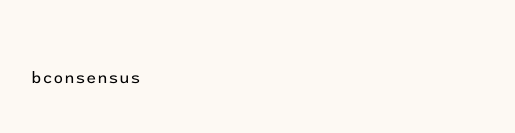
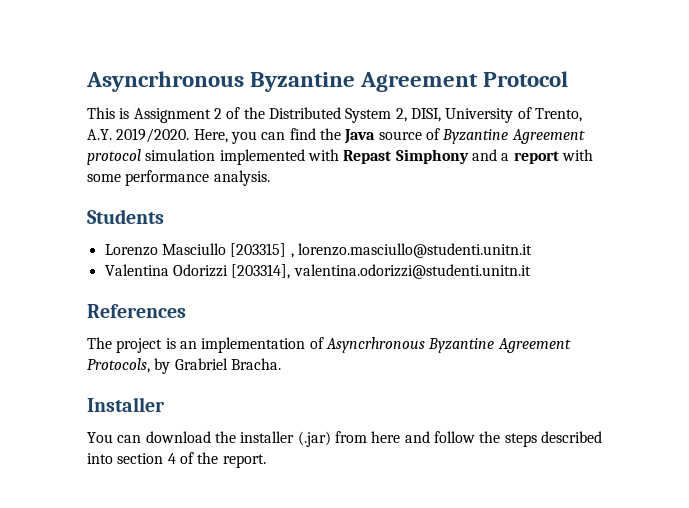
[31,71,141,84] bconsensus -> [86,71,569,92] [87,107,582,123] [87,128,585,144] [87,149,593,165] [87,170,270,186] [87,209,164,224] [104,243,532,258] [104,264,531,279] [87,304,186,318] [87,337,571,353] [87,358,281,374] [87,397,165,412] [87,431,602,447] [87,452,266,468] Asyncrhronous Byzantine Agreement Protocol // This is Assignment 2 of the Distributed System 2, DISI, University of Trento, A.Y. 2019/2020. Here, you can find the Java source of Byzantine Agreement protocol simulation implemented with Repast Simphony and a report with some performance analysis. // Students // Lorenzo Masciullo [203315] , lorenzo.masciullo@studenti.unitn.it // Valentina Odorizzi [203314], valentina.odorizzi@studenti.unitn.it // References // The project is an implementation of Asyncrhronous Byzantine Agreement Protocols, by Grabriel Bracha. // Installer // You can download the installer (.jar) from here and follow the steps described into section 4 of the report.

